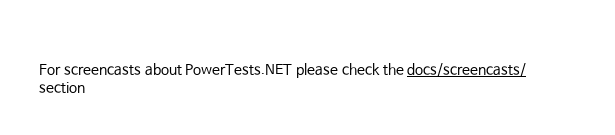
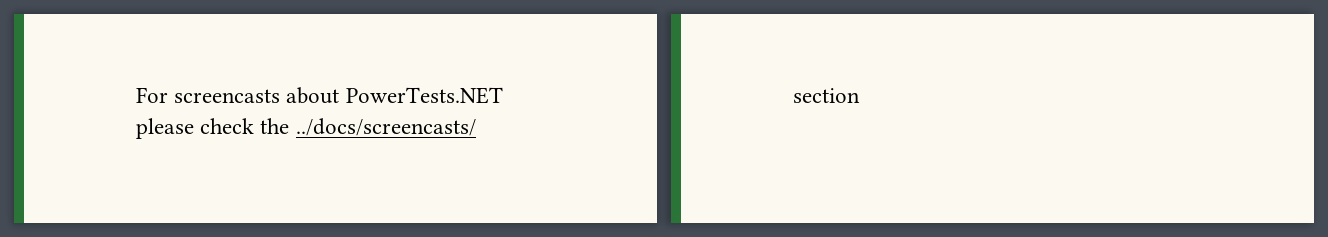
[407,63,527,77] docs/screencasts/ -> [295,118,476,136] ../docs/screencasts/

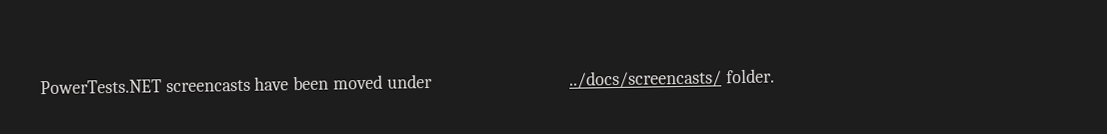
[136,87,503,104] [136,118,476,139] [793,88,860,103] For screencasts about PowerTests.NET please check the ../docs/screencasts/ section -> [40,68,775,95] PowerTests.NET screencasts have been moved under ../docs/screencasts/ folder.

